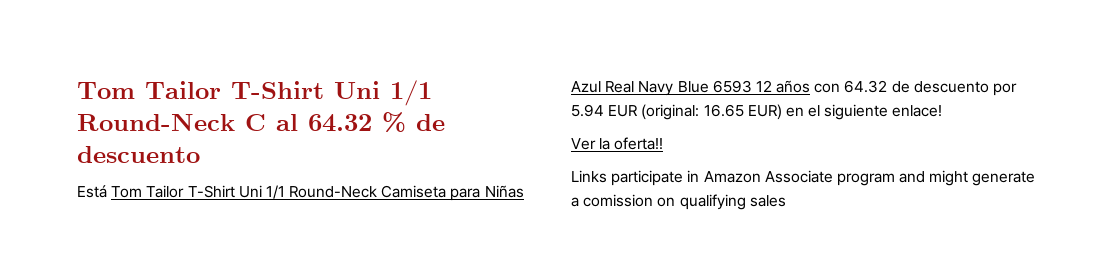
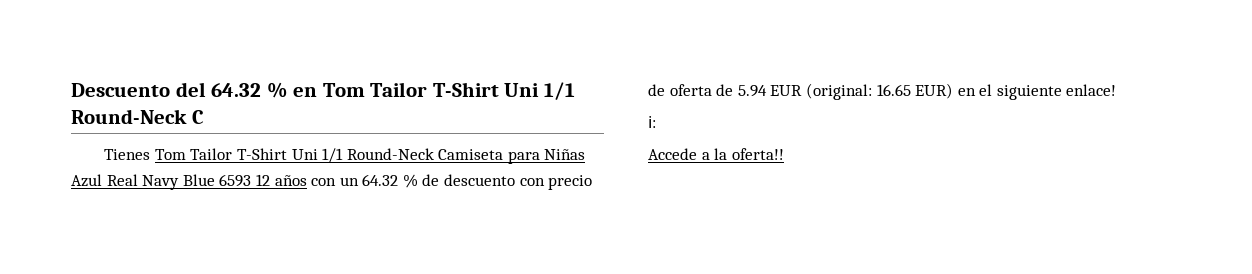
(77, 90) none -> [71,82,318,98] Descuento del 64.32 % en
[276,112,445,132] [77,146,200,163] [77,185,107,198] al 64.32 % de descuento // Está -> [104,149,151,160] // Tienes
[844,80,1018,96] 64.32 de descuento por -> [339,174,593,190] [648,84,734,96] un 64.32 % de descuento con precio de oferta de
[571,138,596,150] Ver -> [648,116,656,128] [648,148,710,160] ℹ: // Accede a
[571,170,1036,186] [571,194,786,210] // Links participate in Amazon Associate program and might generate a comission on qualifying sales -> (784, 154) none

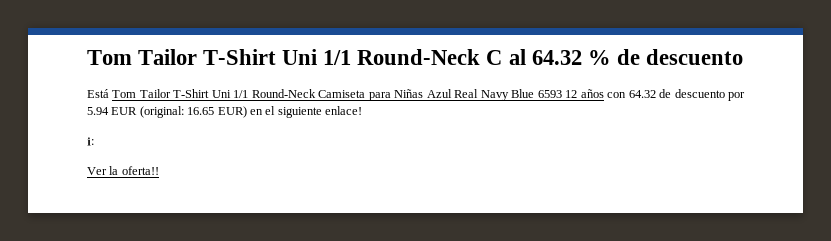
[71,82,318,98] Descuento del 64.32 % en -> (87, 57) none
[104,149,151,160] // Tienes -> [508,49,743,65] [87,89,109,98] al 64.32 % de descuento // Está
[339,174,593,190] [648,84,734,96] un 64.32 % de descuento con precio de oferta de -> [628,89,746,101] 64.32 de descuento por
[648,148,710,160] Accede a -> [87,167,107,175] Ver

